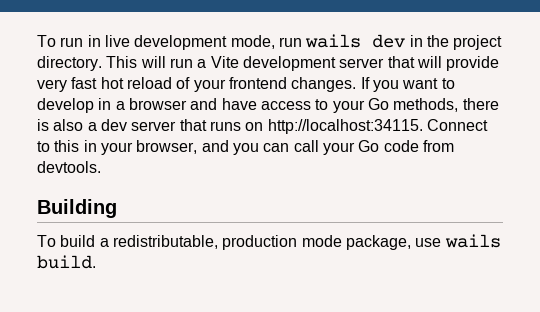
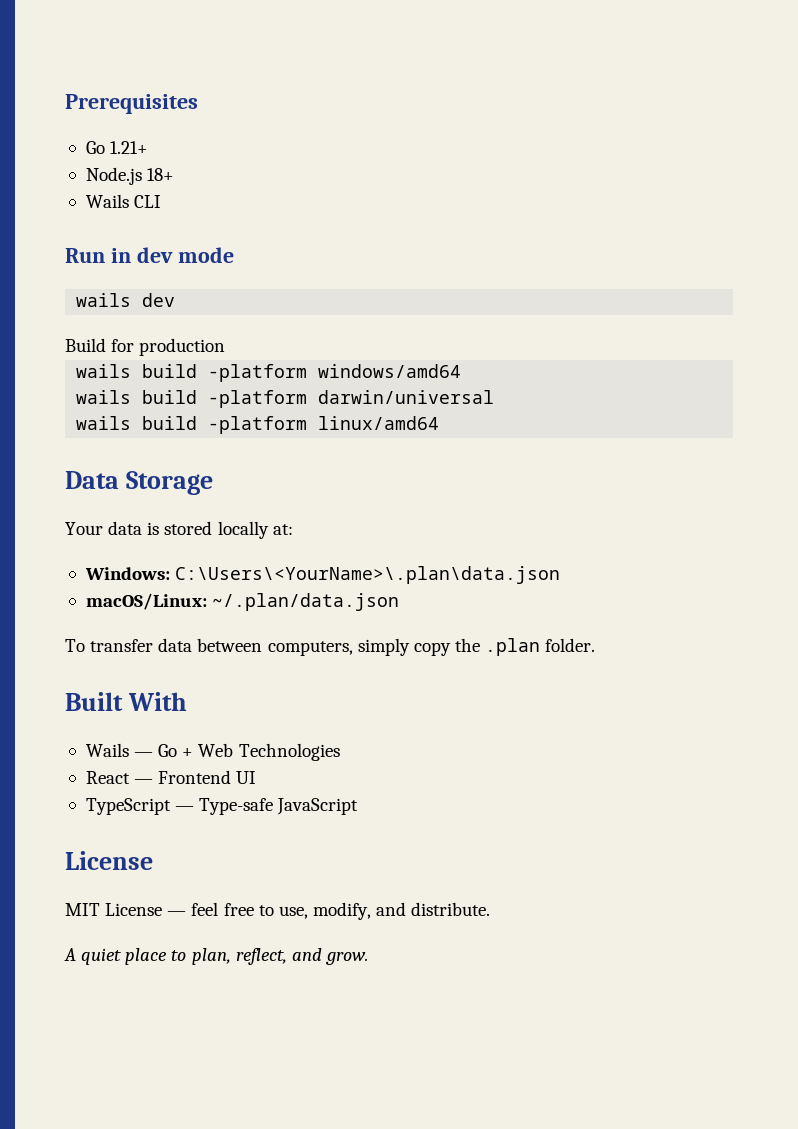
[37,34,503,50] [37,56,500,71] [37,77,455,92] [37,98,499,113] [37,119,488,134] [37,140,454,155] [37,161,101,173] [37,199,117,218] [37,234,501,250] [37,255,96,269] To run in live development mode, run wails dev in the project directory. This will run a Vite development server that will provide very fast hot reload of your frontend changes. If you want to develop in a browser and have access to your Go methods, there is also a dev server that runs on http://localhost:34115. Connect to this in your browser, and you can call your Go code from devtools. // Building // To build a redistributable, production mode package, use wails build. -> [65,94,198,114] [85,141,149,154] [85,167,175,185] [85,194,162,208] [65,247,234,263] [76,293,176,307] [65,338,226,356] [76,364,462,382] [76,390,495,408] [76,416,440,434] [65,471,213,495] [65,521,293,539] [84,566,561,584] [85,593,400,611] [65,638,596,656] [65,692,187,711] [85,743,340,761] [85,770,257,784] [85,798,359,815] [65,851,153,870] [65,902,491,920] [64,948,368,965] Prerequisites // Go 1.21+ // Node.js 18+ // Wails CLI // Run in dev mode // wails dev // Build for production // wails build -platform windows/amd64 // wails build -platform darwin/universal // wails build -platform linux/amd64 // Data Storage // Your data is stored locally at: // Windows: C:\Users\<YourName>\.plan\data.json // macOS/Linux: ~/.plan/data.json // To transfer data between computers, simply copy the .plan folder. // Built With // Wails — Go + Web Technologies // React — Frontend UI // TypeScript — Type-safe JavaScript // License // MIT License — feel free to use, modify, and distribute. // A quiet place to plan, reflect, and grow.

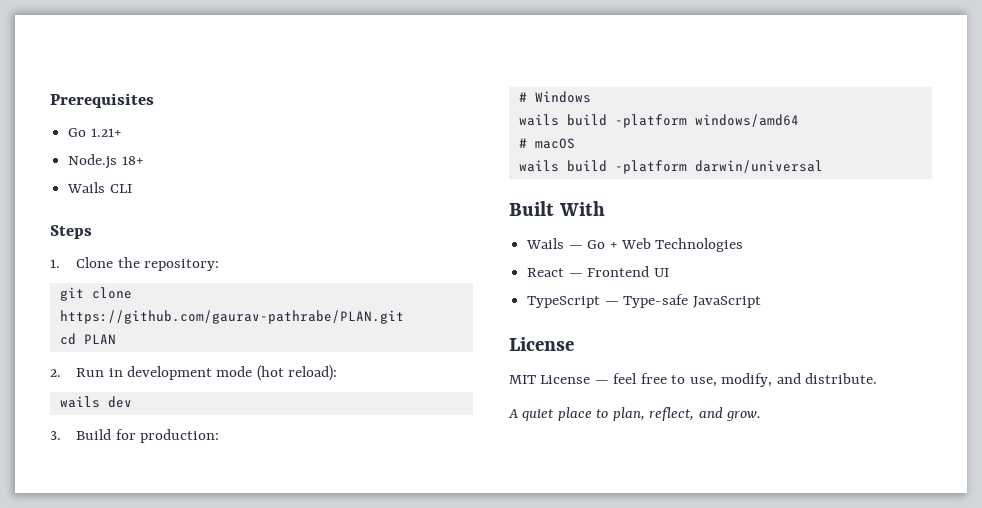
(162, 201) none -> [50,225,92,239] [50,257,220,271] [59,287,132,301] [59,310,404,324] [59,333,116,345] [50,369,61,377] Steps // 1. Clone the repository: // git clone https://github.com/gaurav-pathrabe/PLAN.git // cd PLAN // 2.
[136,247,173,263] dev -> [127,366,213,380] development
(234, 255) none -> [256,365,338,381] (hot reload):
(176, 300) none -> [50,431,61,440] 3.
[139,338,226,356] production -> [140,429,220,443] [518,91,591,103] production: // # Windows
(462, 371) none -> [518,138,575,149] // # macOS
[76,416,440,434] [65,471,213,495] [65,521,293,539] [84,566,561,584] [85,593,400,611] [65,638,596,656] // wails build -platform linux/amd64 // Data Storage // Your data is stored locally at: // Windows: C:\Users\<YourName>\.plan\data.json // macOS/Linux: ~/.plan/data.json // To transfer data between computers, simply copy the .plan folder. -> (823, 166) none

